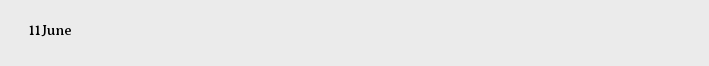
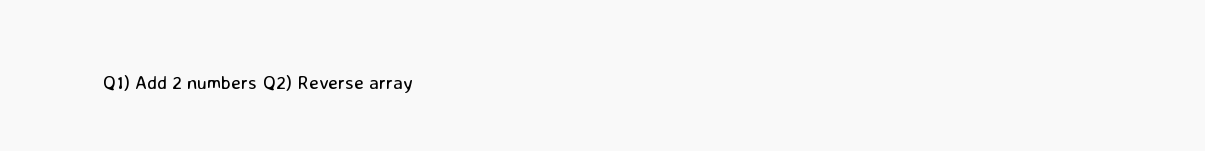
[29,25,72,37] 11June -> [103,75,413,93] Q1) Add 2 numbers Q2) Reverse array

